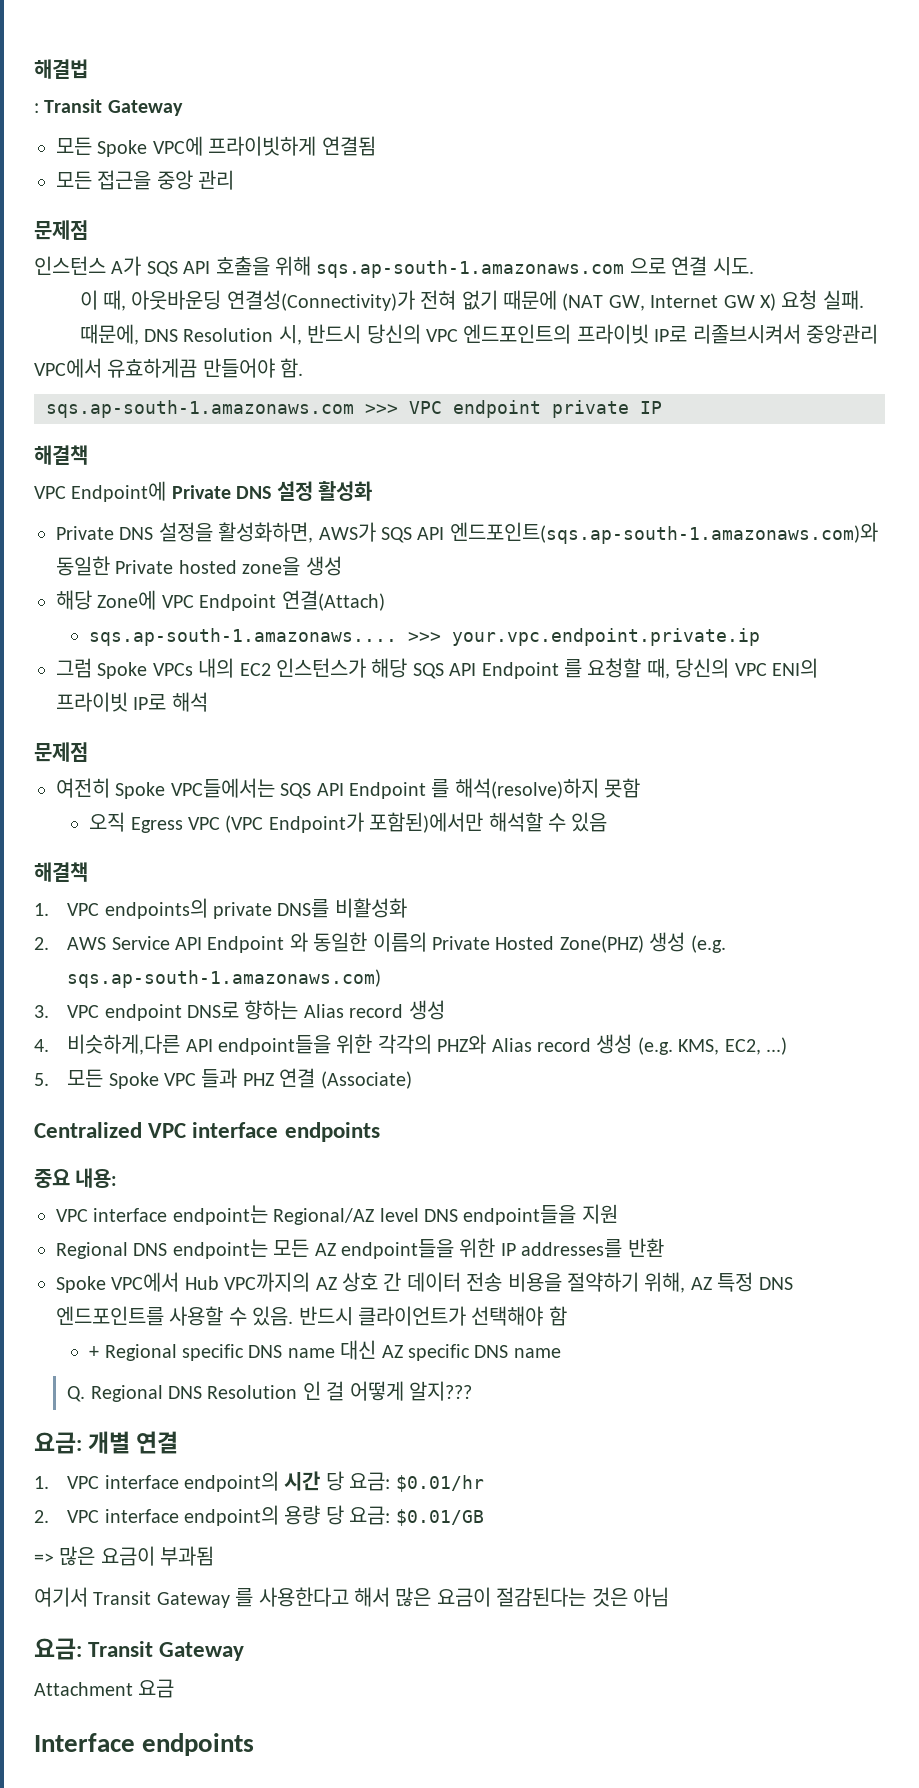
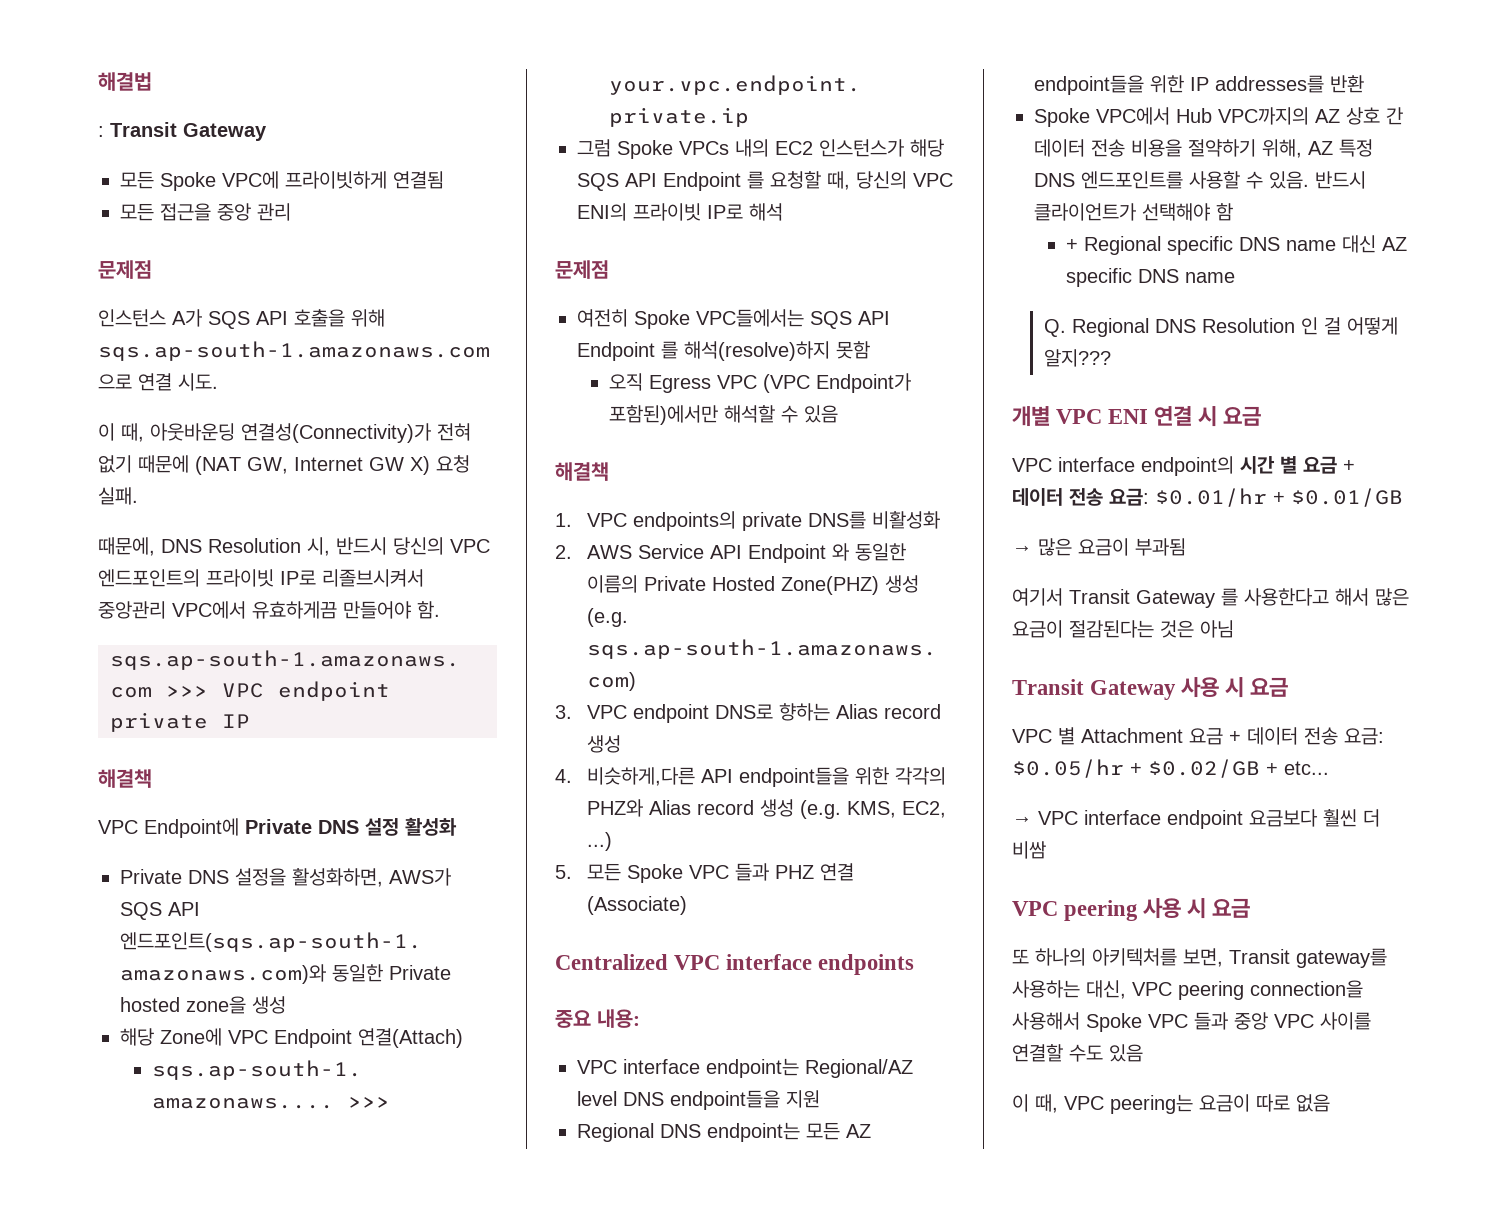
[34,1431,179,1454] [34,1476,49,1489] 요금: 개별 연결 // 1. -> [1012,406,1262,427] 개별 VPC ENI 연결 시 요금 //
[325,1471,484,1492] [34,1505,391,1526] 당 요금: $0.01/hr // 2. VPC interface endpoint의 용량 당 요금: -> [1280,456,1355,474] [1012,488,1285,507] 별 요금 + 데이터 전송 요금: $0.01/hr +
[34,1553,54,1564] => -> [1012,545,1032,554] →
[34,1638,245,1661] [34,1679,175,1698] [34,1733,255,1756] 요금: Transit Gateway // Attachment 요금 // Interface endpoints -> [1012,677,1289,700] [1012,727,1384,745] [1012,759,1329,778] [1012,809,1380,829] [1012,841,1046,859] [1012,898,1251,921] [1012,948,1387,968] [1012,980,1363,1000] [1012,1012,1371,1032] [1012,1044,1143,1062] [1012,1094,1330,1114] Transit Gateway 사용 시 요금 // VPC 별 Attachment 요금 + 데이터 전송 요금: $0.05/hr + $0.02/GB + etc... // → VPC interface endpoint 요금보다 훨씬 더 비쌈 // VPC peering 사용 시 요금 // 또 하나의 아키텍처를 보면, Transit gateway를 사용하는 대신, VPC peering connection을 사용해서 Spoke VPC 들과 중앙 VPC 사이를 연결할 수도 있음 // 이 때, VPC peering는 요금이 따로 없음

